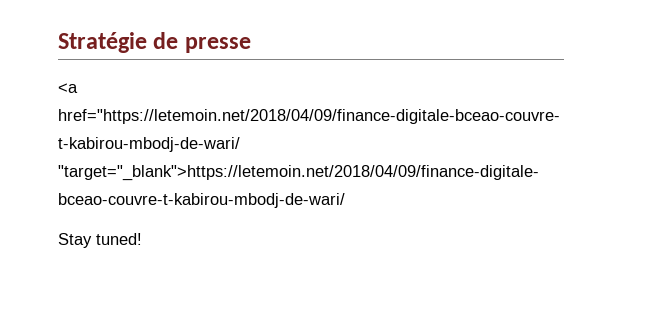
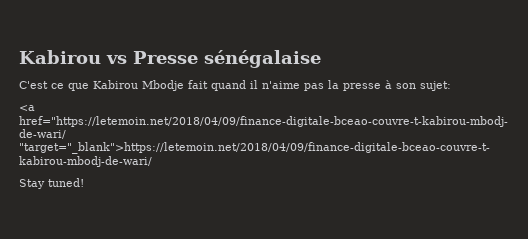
[58,32,251,53] Stratégie de presse -> [19,50,321,68] [19,80,451,91] Kabirou vs Presse sénégalaise // C'est ce que Kabirou Mbodje fait quand il n'aime pas la presse à son sujet:

